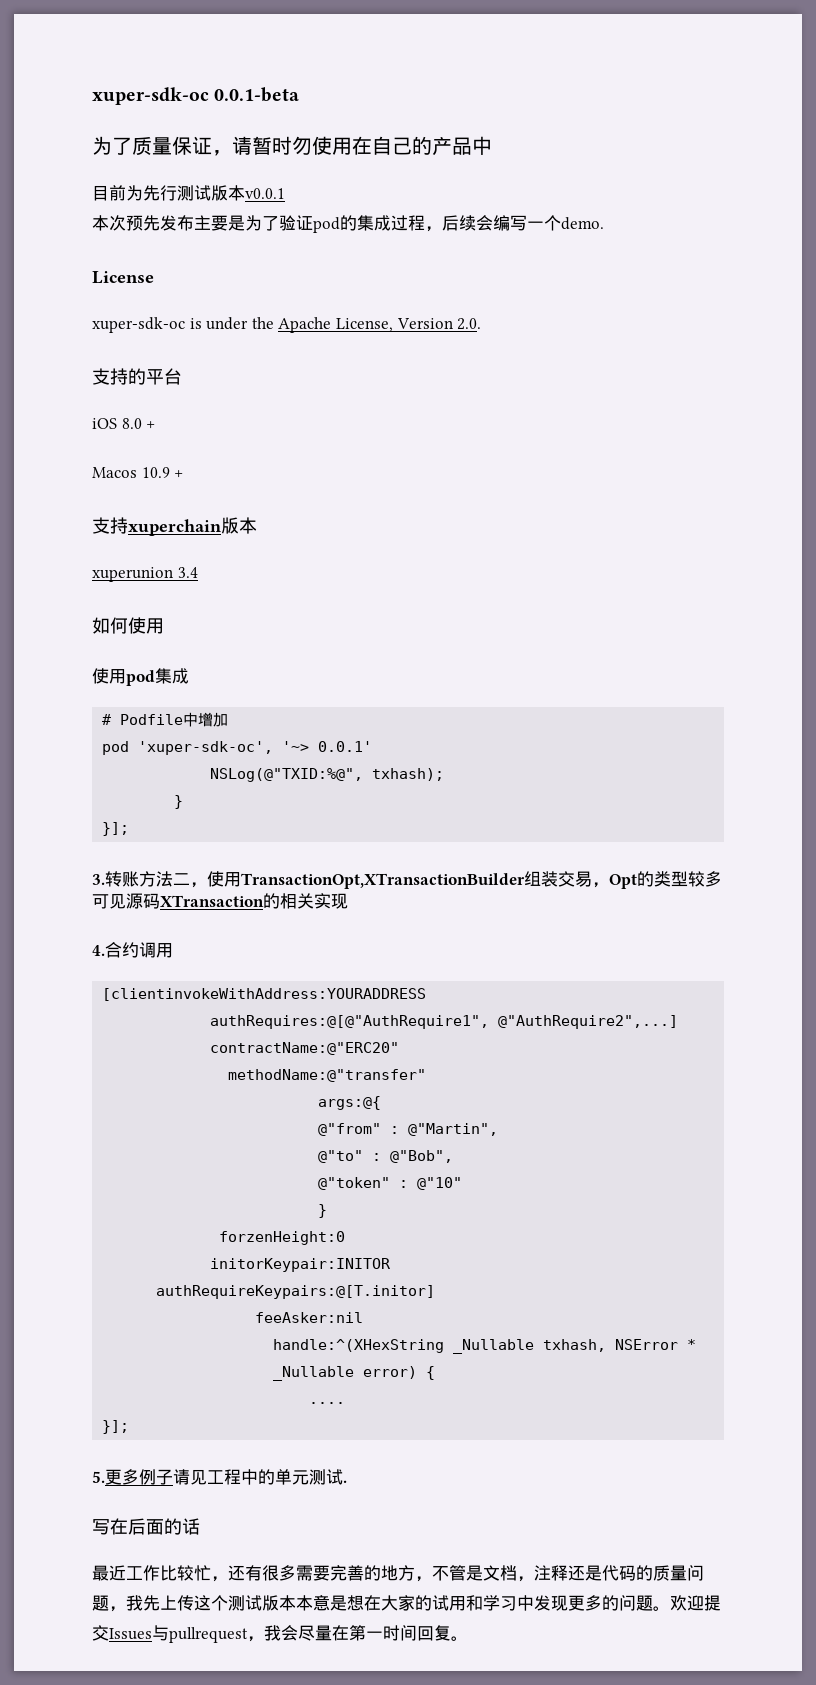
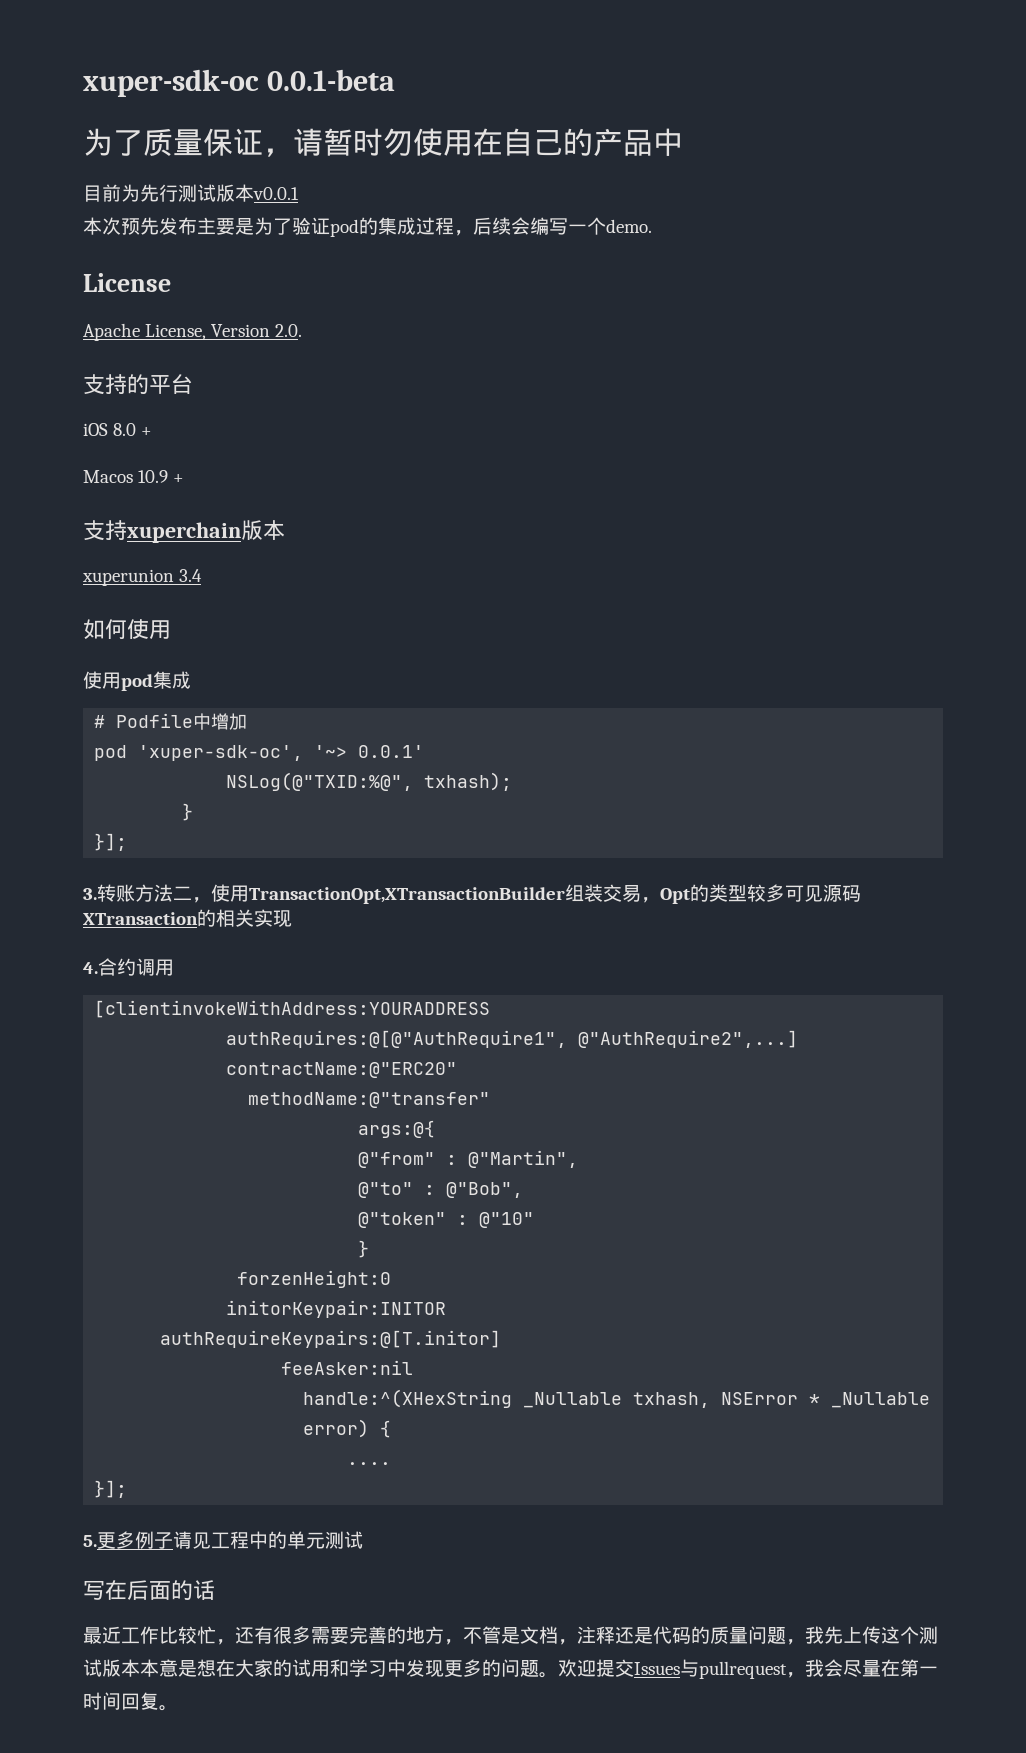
[92,317,274,333] xuper-sdk-oc is under the -> (171, 282) none
[343,1480,347,1483] . -> (363, 1540) none

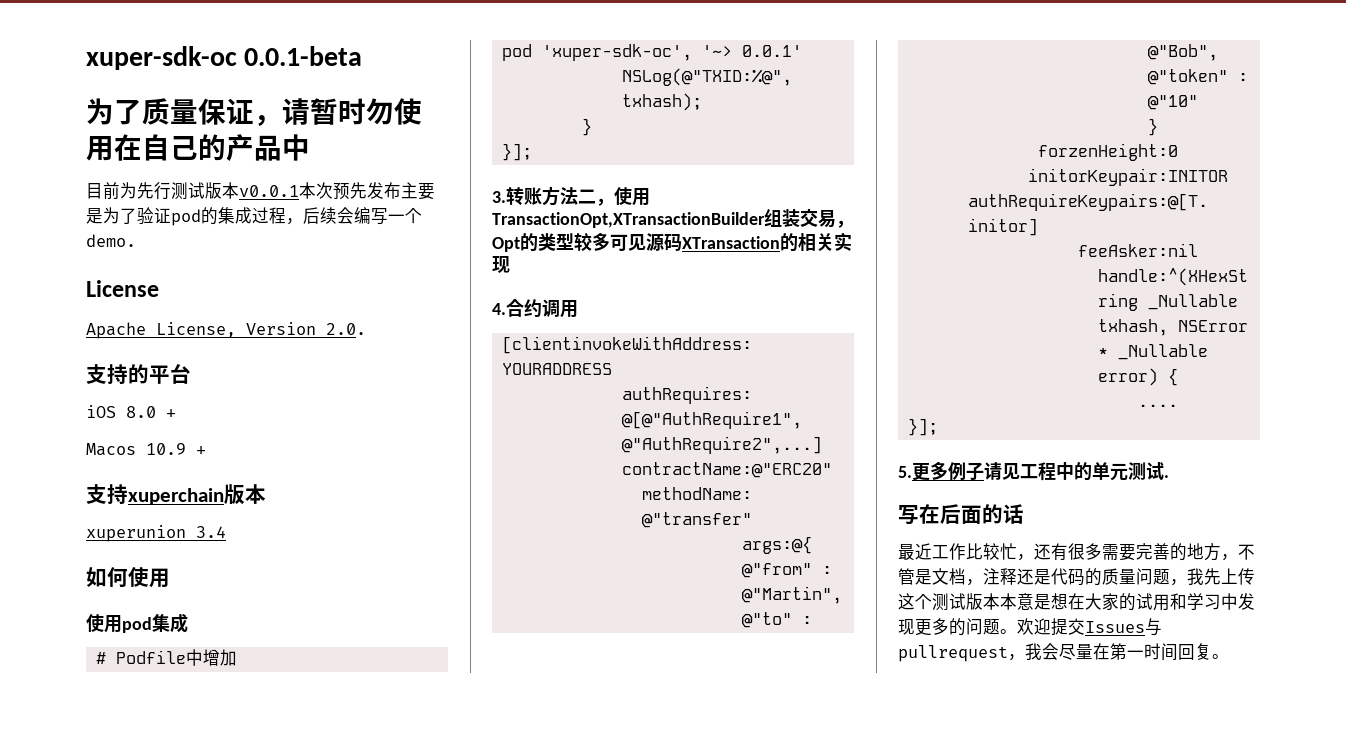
(299, 193) // -> (299, 191) none
(363, 1540) none -> [1164,475,1169,478] .

